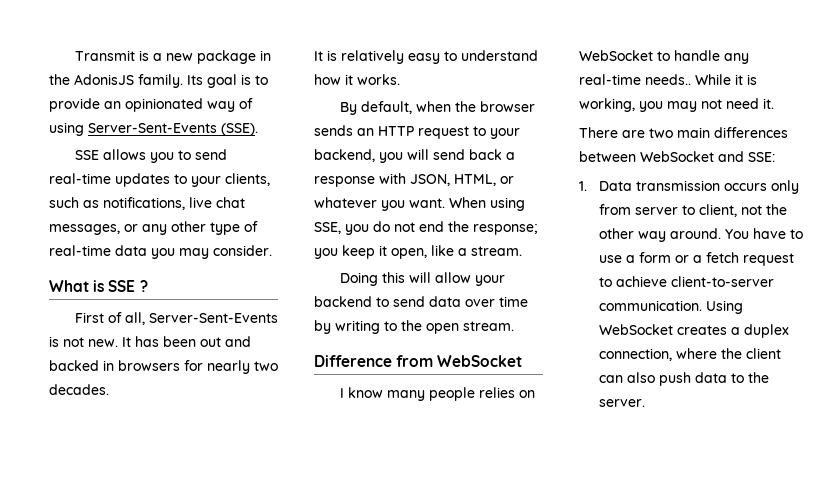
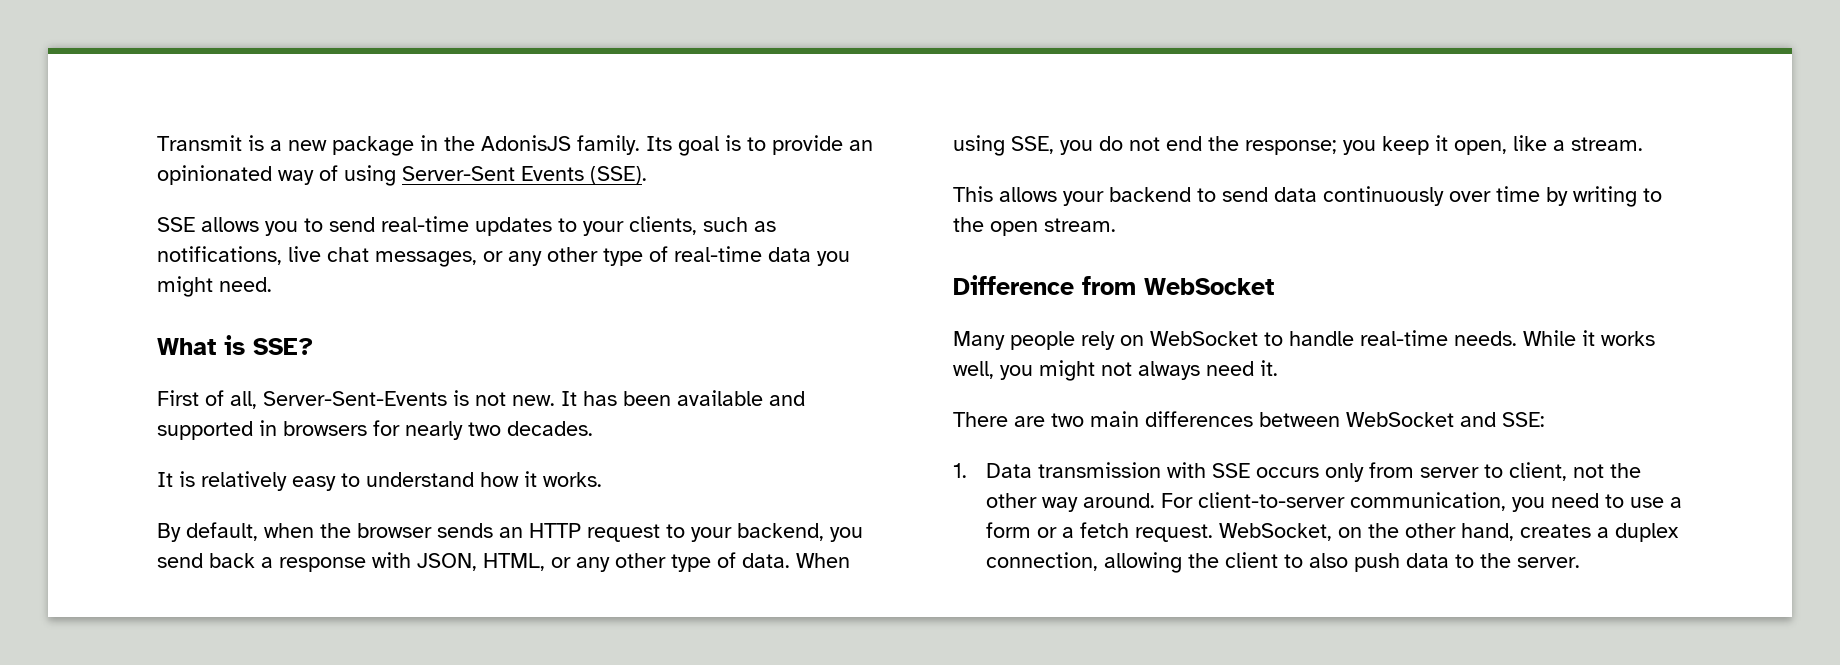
[88,123,217,133] Server-Sent-Events -> [402,166,584,181] Server-Sent Events
[179,245,272,259] may consider. -> [157,276,272,297] might need.
[108,280,148,292] SSE ? -> [253,338,313,355] SSE?
[200,336,251,347] [49,360,99,371] out and backed -> [677,390,805,406] [157,421,253,440] available and supported
[407,149,429,160] will -> (863, 534) none
[314,197,445,211] whatever you want. -> [576,552,790,572] any other type of data.
[339,272,471,286] Doing this will allow -> [953,186,1057,202] This allows
(461, 301) none -> [1323,186,1444,206] continuously
[339,387,535,401] [579,50,749,64] [579,74,757,85] [579,98,722,112] I know many people relies on WebSocket to handle any real-time needs.. While it is working, you may not -> [953,330,1655,350] [953,360,1200,381] Many people rely on WebSocket to handle real-time needs. While it works well, you might not always
(721, 185) none -> [1166,462,1250,478] with SSE
[725,228,787,239] You have -> [1160,492,1599,512] For client-to-server communication, you need
[743,253,795,266] [599,276,775,287] [599,300,744,314] [599,324,674,335] request to achieve client-to-server communication. Using WebSocket -> [1134,523,1514,542] request. WebSocket, on the other hand,
[676,348,718,359] where -> [1103,552,1182,573] allowing
[599,375,624,383] can -> [1283,554,1303,568] to

